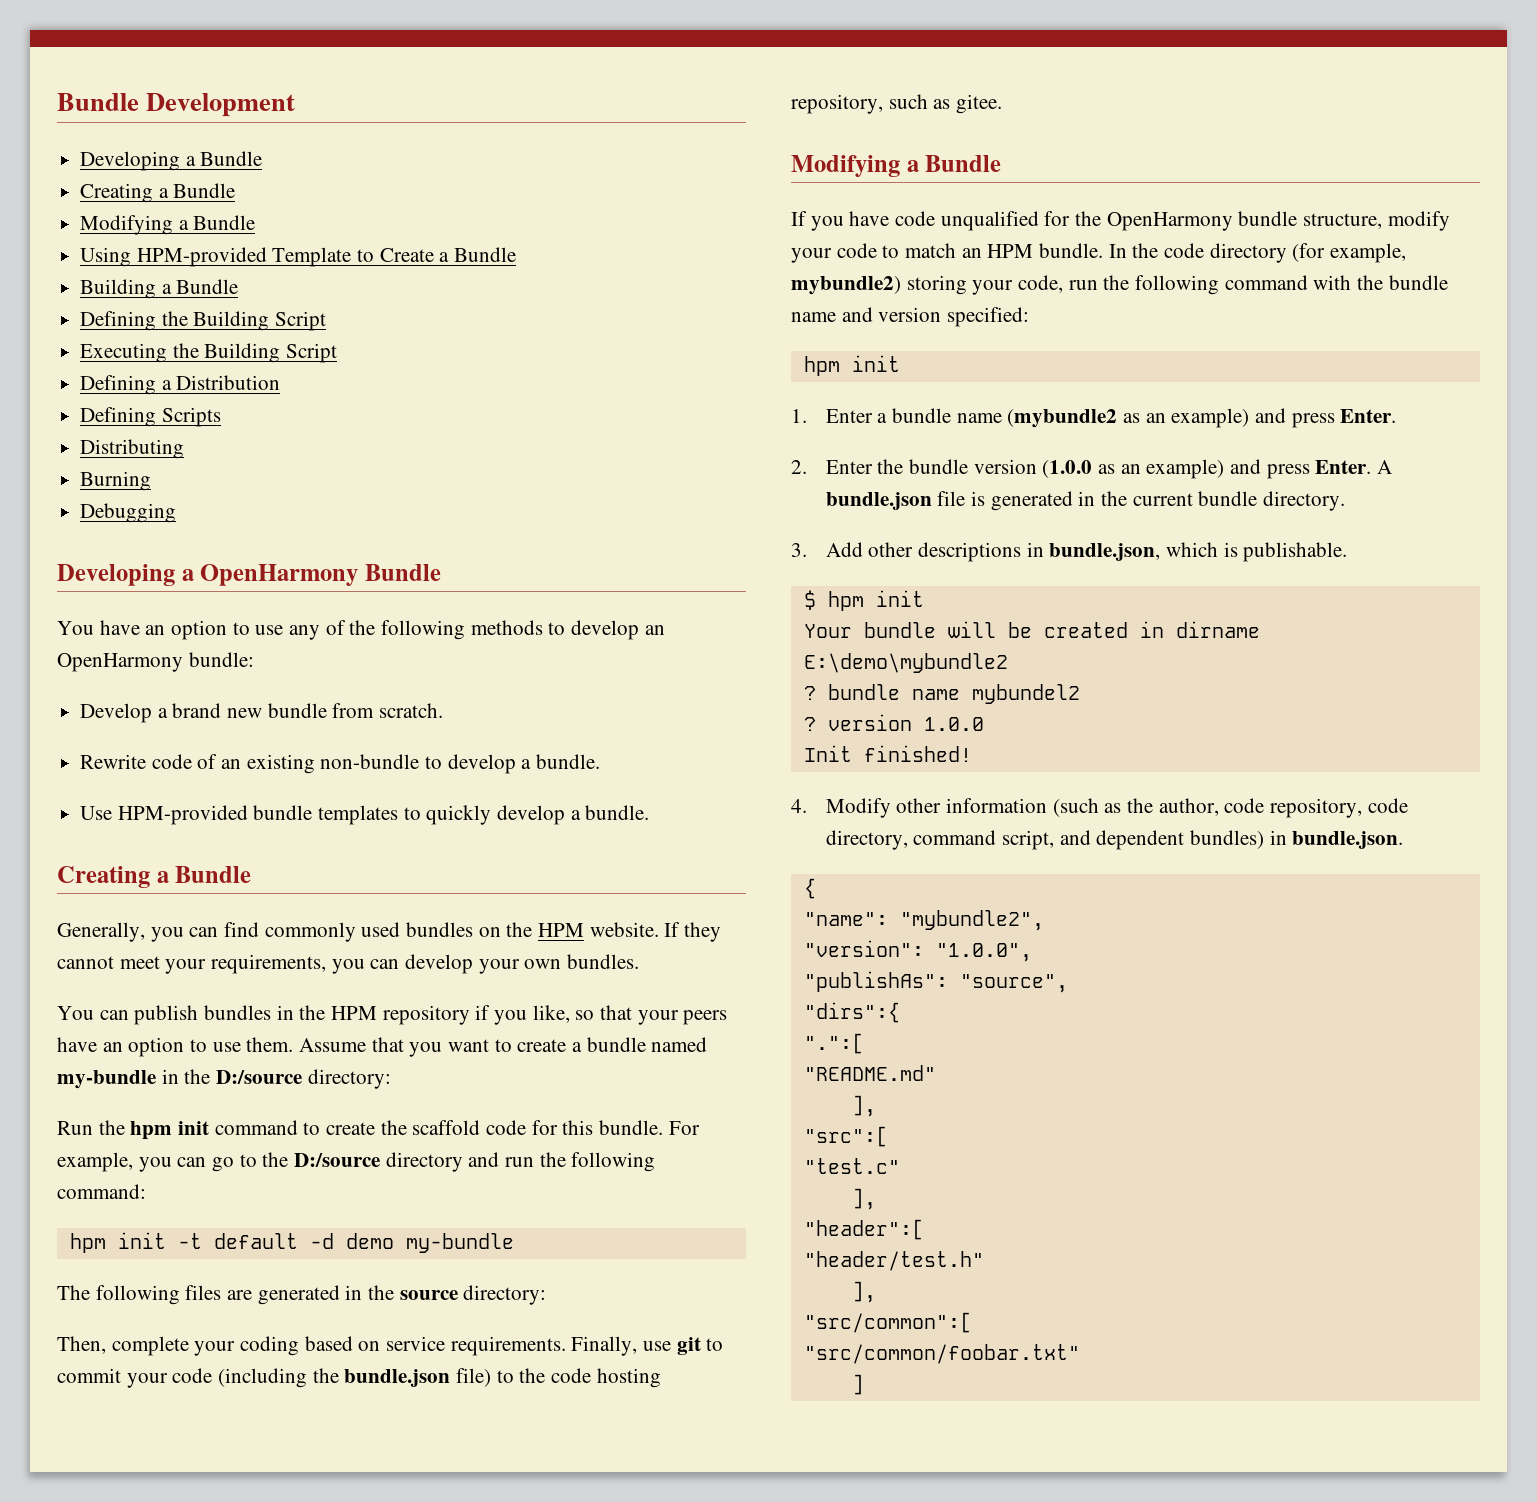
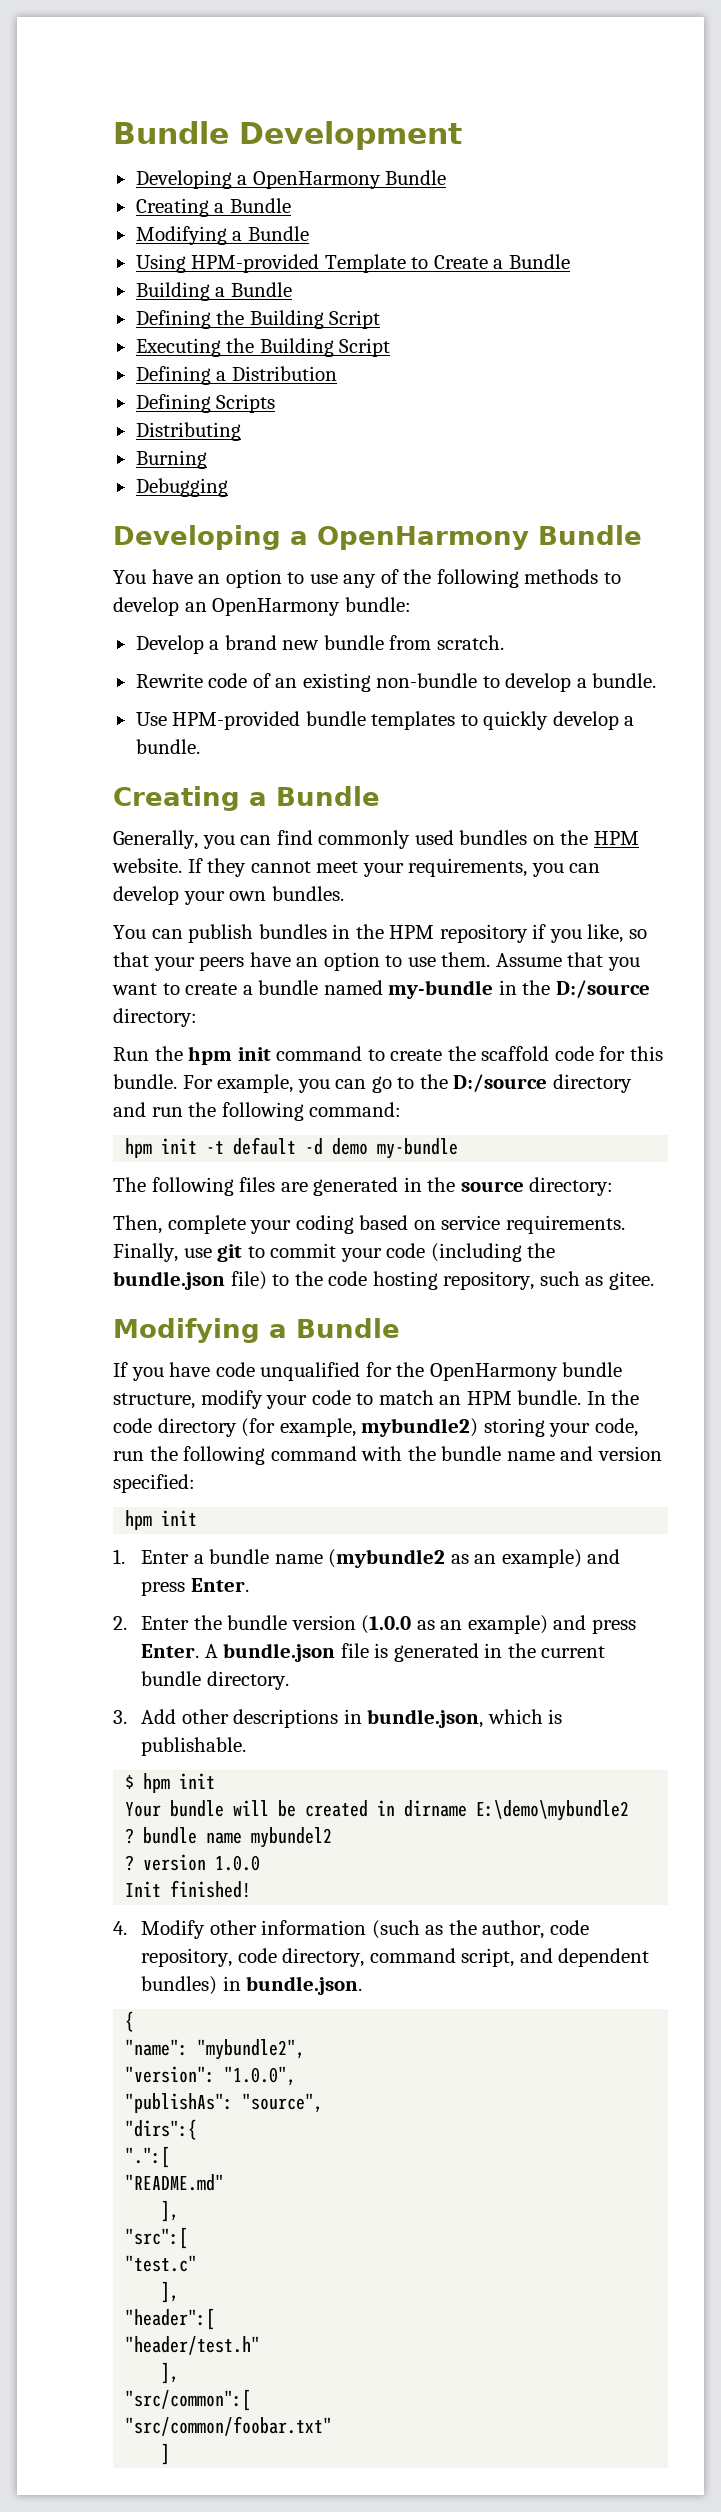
(196, 161) none -> [252,171,381,189] OpenHarmony

